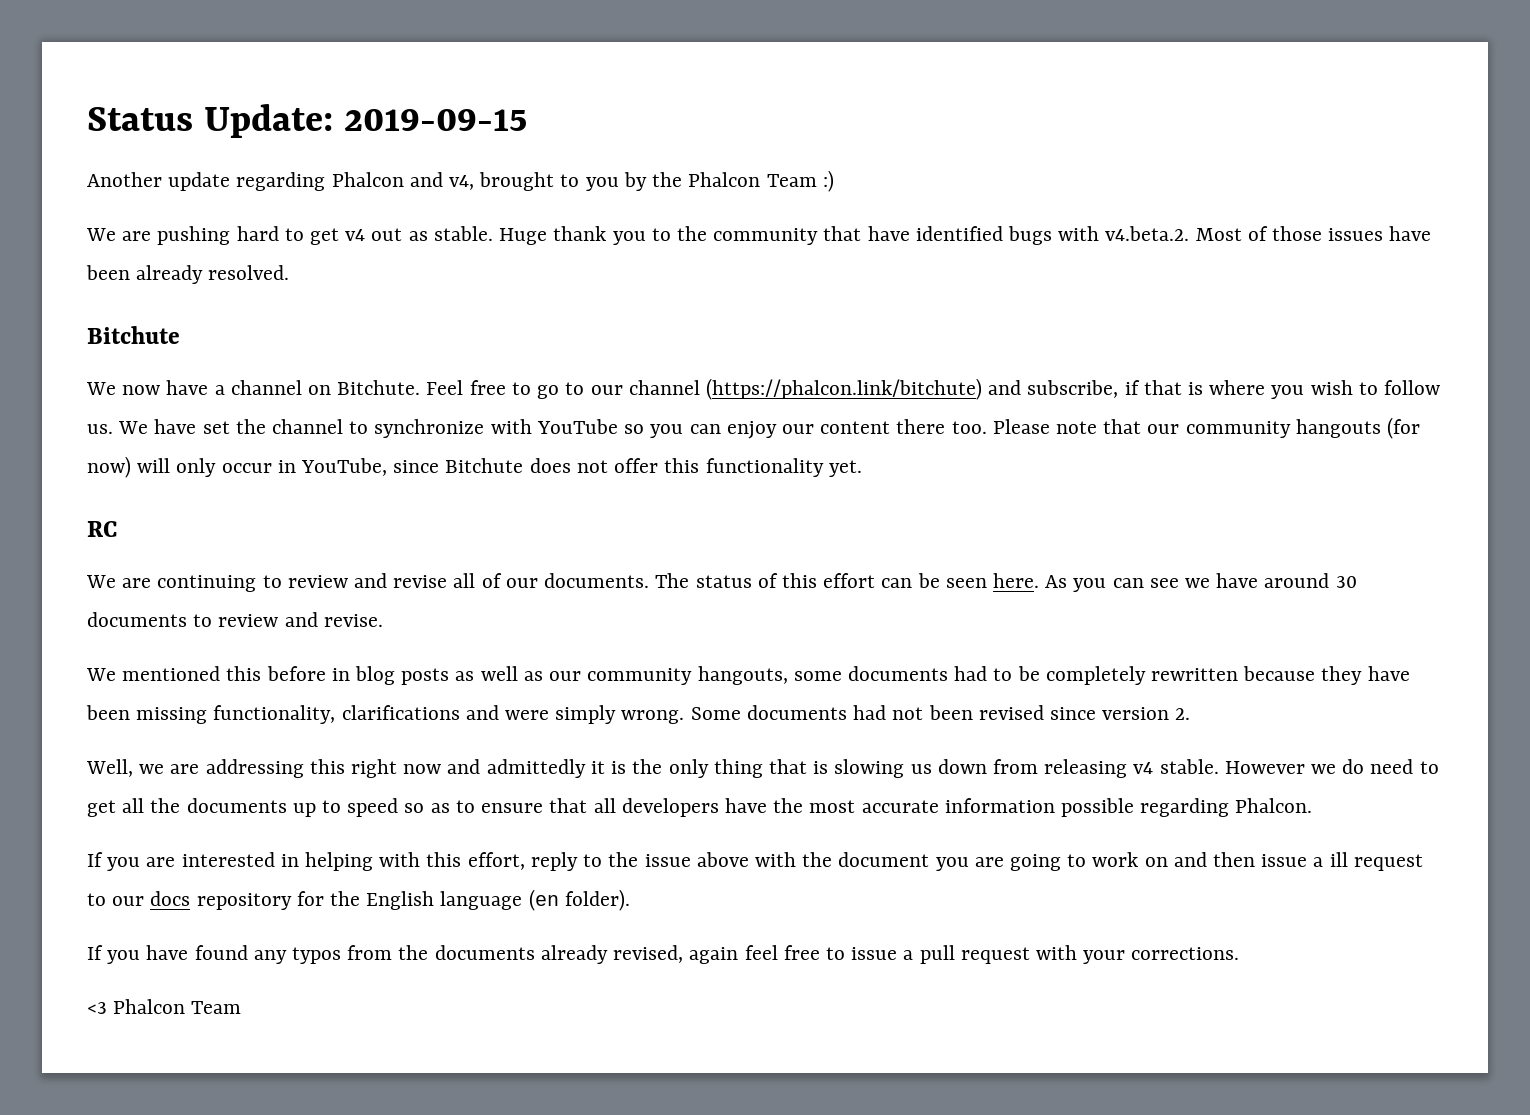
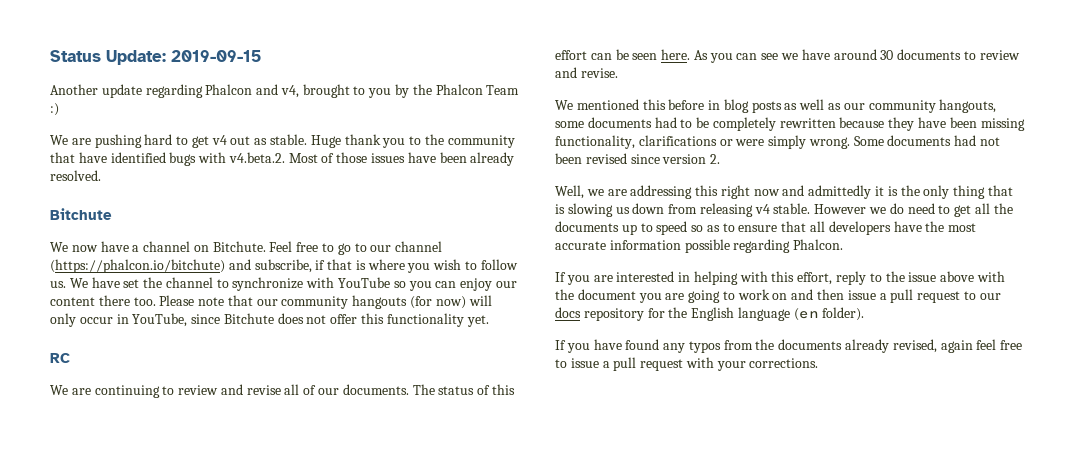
[705,378,982,400] (https://phalcon.link/bitchute) -> [50,259,225,273] (https://phalcon.io/bitchute)
[465,705,499,720] and -> [719,139,733,146] or
[1329,852,1348,867] ill -> [890,289,914,303] pull
[87,999,242,1014] // <3 Phalcon Team -> (819, 363) none

